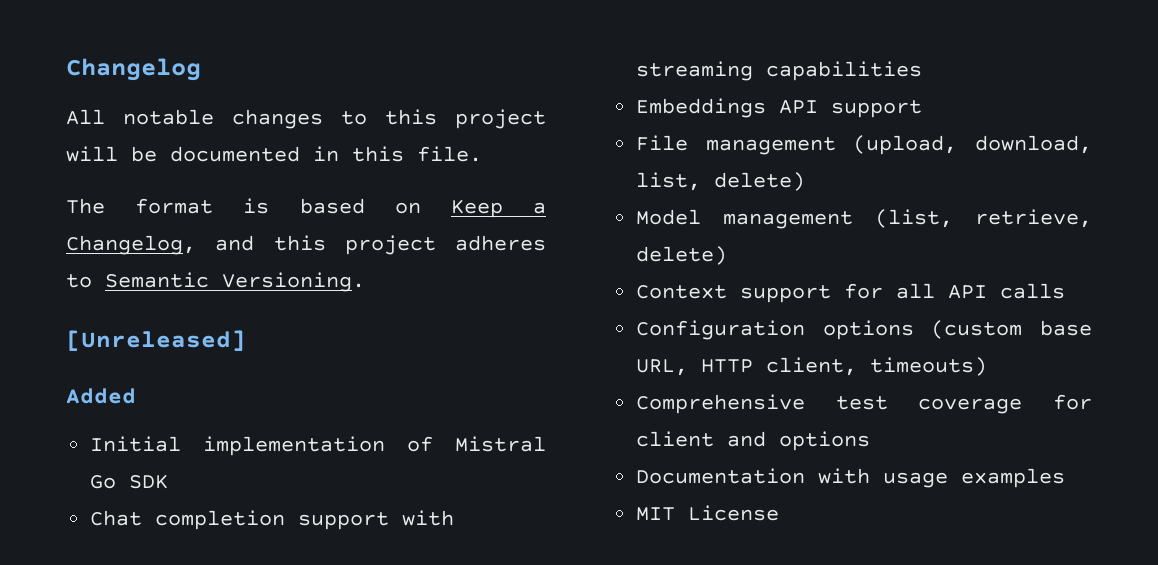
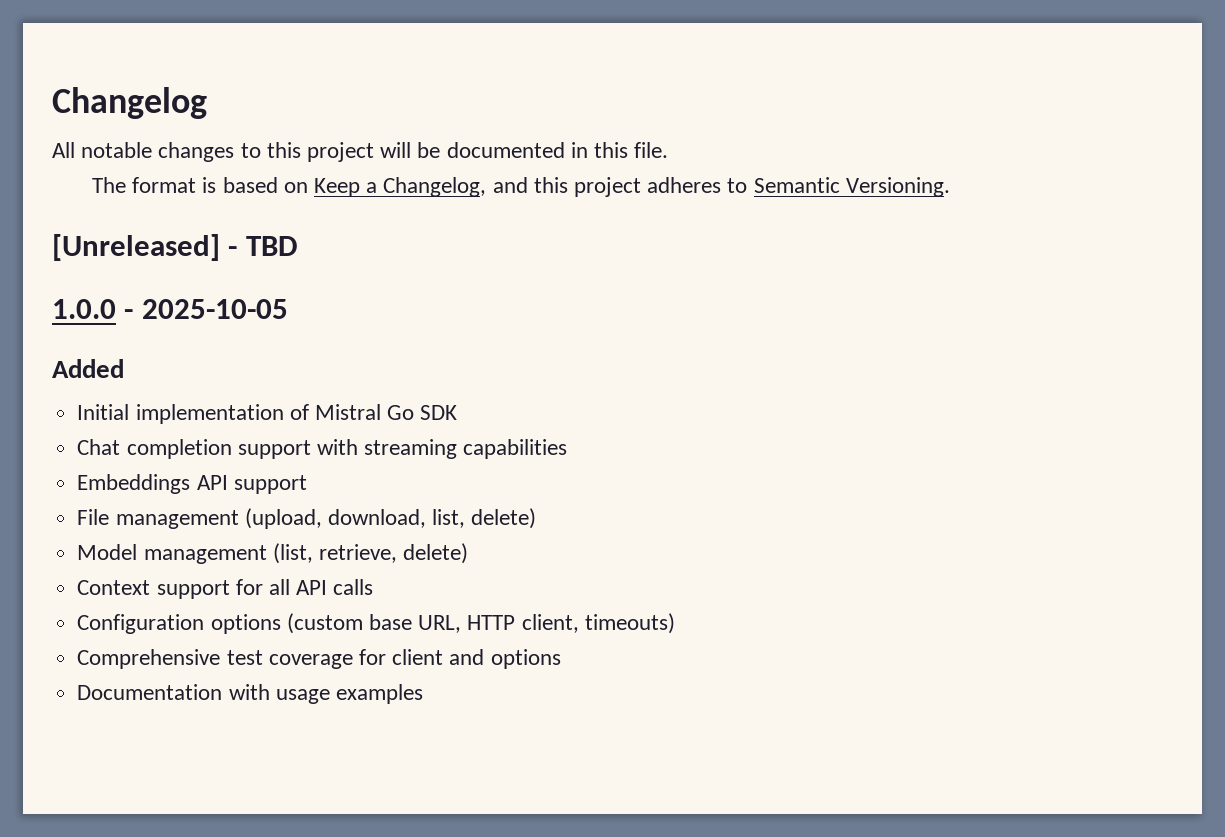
(246, 340) none -> [228,236,298,256] [52,299,288,319] - TBD // 1.0.0 - 2025-10-05
[636,505,780,521] // MIT License -> (423, 694) none

